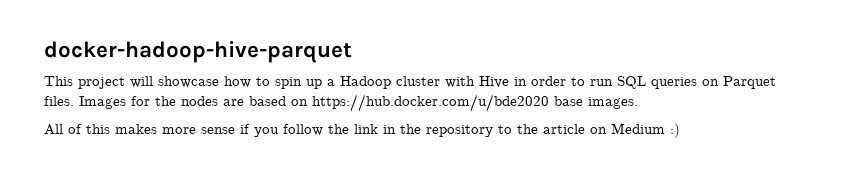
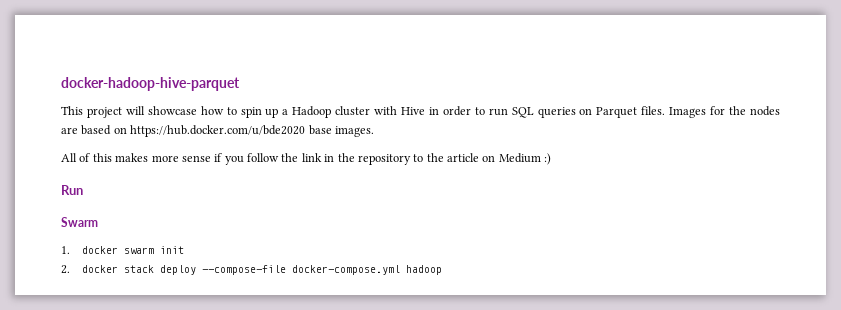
(680, 130) none -> [61,185,83,195] [61,217,98,227] [61,246,184,254] [61,265,442,275] // Run // Swarm // 1. docker swarm init // 2. docker stack deploy --compose-file docker-compose.yml hadoop

